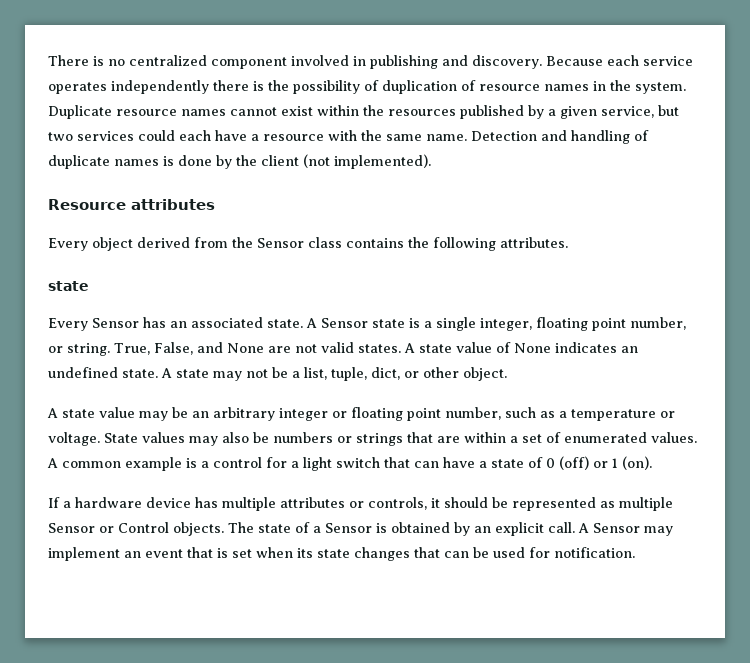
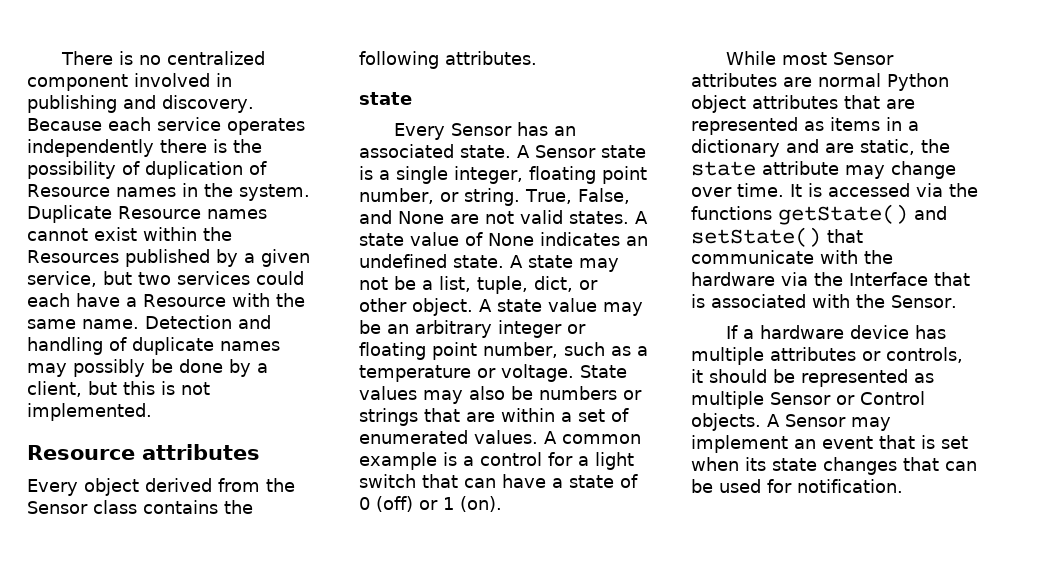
[479,84,540,91] resource -> [27,184,110,197] Resource
[116,109,177,116] resource -> [118,206,201,219] Resource
[388,109,456,116] resources -> [27,250,119,263] Resources
[263,134,324,141] resource -> [143,294,226,307] Resource
[163,154,431,169] is done by the client (not implemented). -> [27,359,268,377] [27,381,210,397] [27,403,152,421] may possibly be done by a client, but this is not implemented.
(507, 374) // -> (473, 307) none
(652, 463) none -> [725,51,894,65] [691,73,949,91] [691,95,915,113] [691,117,919,135] [691,139,950,157] [691,161,956,179] [691,183,978,197] [691,204,947,225] [691,227,863,247] [691,250,893,264] [691,272,970,286] [691,294,957,308] // While most Sensor attributes are normal Python object attributes that are represented as items in a dictionary and are static, the state attribute may change over time. It is accessed via the functions getState() and setState() that communicate with the hardware via the Interface that is associated with the Sensor.
[228,522,575,536] The state of a Sensor is obtained by an explicit call. -> (761, 422) none

